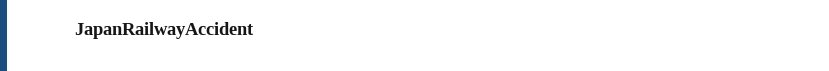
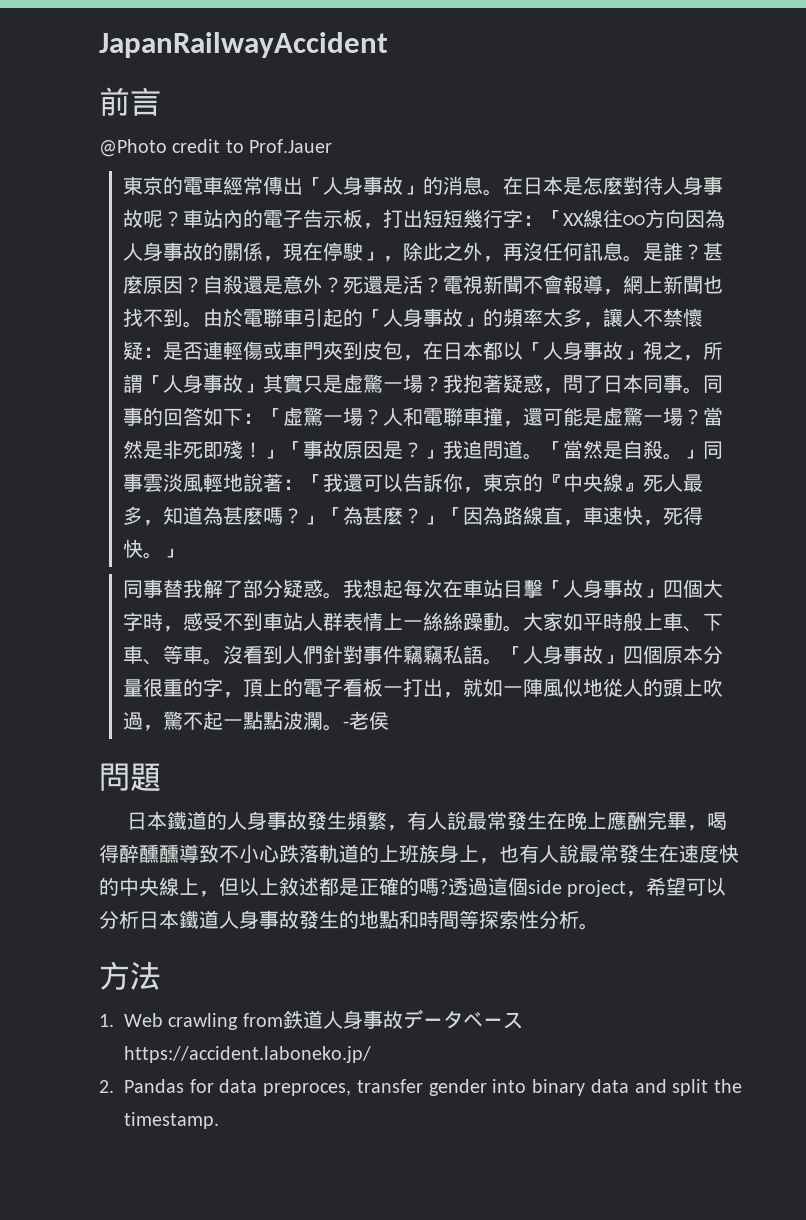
(254, 30) none -> [99,87,161,116] [99,139,333,157] [123,176,724,196] [123,209,726,229] [123,242,724,262] [123,275,724,295] [123,308,704,328] [123,341,724,361] [123,374,724,394] [123,407,724,427] [123,440,724,460] [123,473,704,493] [123,506,704,526] [123,539,184,559] [123,579,724,599] [123,612,724,632] [123,645,724,665] [123,678,724,698] [123,711,390,731] [99,763,161,792] [126,811,727,831] [99,844,739,864] [99,877,727,897] [99,910,599,930] [99,961,161,990] [99,1009,523,1030] [124,1046,371,1063] [99,1079,743,1096] [124,1112,219,1129] // 前言 // @Photo credit to Prof.Jauer // 東京的電車經常傳出「人身事故」的消息。在日本是怎麼對待人身事故呢？車站內的電子告示板，打出短短幾行字：「XX線往○○方向因為人身事故的關係，現在停駛」，除此之外，再沒任何訊息。是誰？甚麼原因？自殺還是意外？死還是活？電視新聞不會報導，網上新聞也找不到。由於電聯車引起的「人身事故」的頻率太多，讓人不禁懷疑：是否連輕傷或車門夾到皮包，在日本都以「人身事故」視之，所謂「人身事故」其實只是虛驚一場？我抱著疑惑，問了日本同事。同事的回答如下：「虛驚一場？人和電聯車撞，還可能是虛驚一場？當然是非死即殘！」「事故原因是？」我追問道。「當然是自殺。」同事雲淡風輕地說著：「我還可以告訴你，東京的『中央線』死人最多，知道為甚麼嗎？」「為甚麼？」「因為路線直，車速快，死得快。」 // 同事替我解了部分疑惑。我想起每次在車站目擊「人身事故」四個大字時，感受不到車站人群表情上一絲絲躁動。大家如平時般上車、下車、等車。沒看到人們針對事件竊竊私語。「人身事故」四個原本分量很重的字，頂上的電子看板一打出，就如一陣風似地從人的頭上吹過，驚不起一點點波瀾。-老侯 // 問題 // 日本鐵道的人身事故發生頻繁，有人說最常發生在晚上應酬完畢，喝得醉醺醺導致不小心跌落軌道的上班族身上，也有人說最常發生在速度快的中央線上，但以上敘述都是正確的嗎?透過這個side project，希望可以分析日本鐵道人身事故發生的地點和時間等探索性分析。 // 方法 // 1. Web crawling from鉄道人身事故データベースhttps://accident.laboneko.jp/ // 2. Pandas for data preproces, transfer gender into binary data and split the timestamp.

